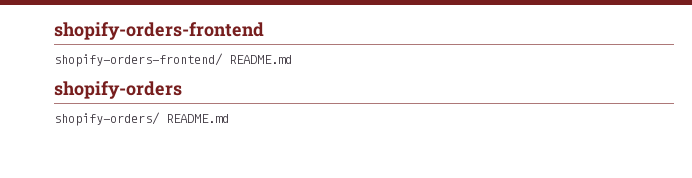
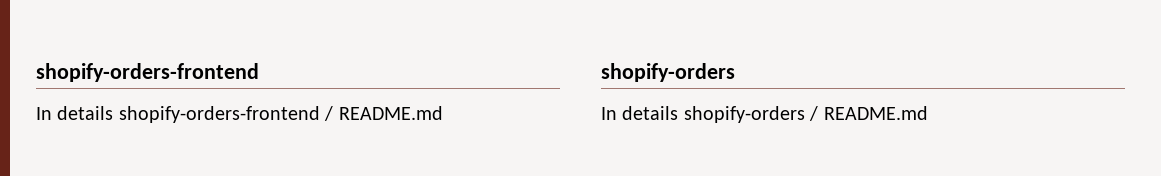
[54,53,292,67] [54,81,182,99] [54,112,160,126] shopify-orders-frontend/ README.md // shopify-orders // shopify-orders/ -> [36,106,443,123] [601,63,735,82] [601,106,819,123] In details shopify-orders-frontend / README.md // shopify-orders // In details shopify-orders /

